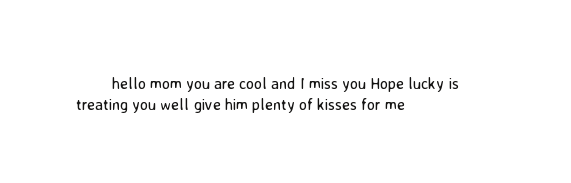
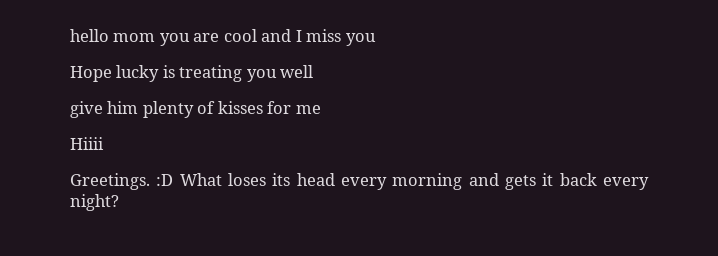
(367, 86) none -> (376, 39) //
(190, 104) none -> (314, 71) //
(405, 106) none -> [70,137,104,150] [70,173,649,190] [70,194,119,211] // Hiiii // Greetings. :D What loses its head every morning and gets it back every night?

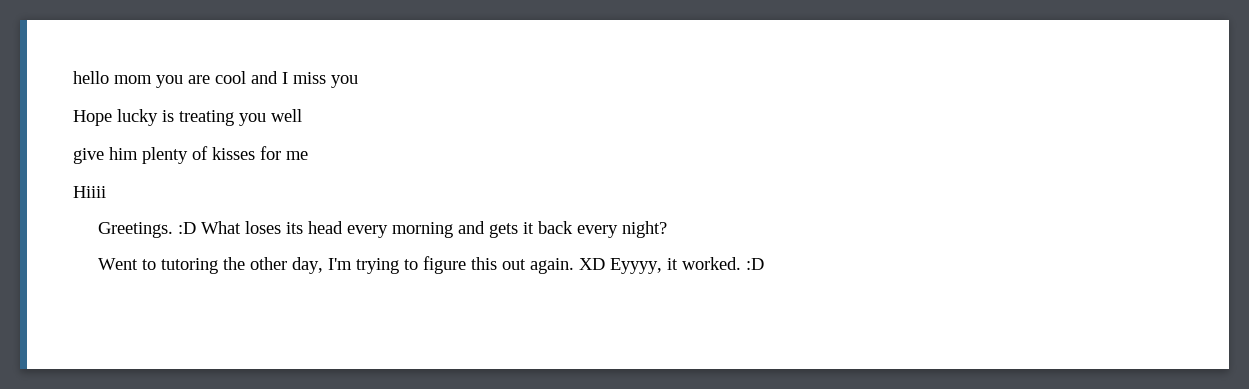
(119, 202) none -> [98,256,765,274] // Went to tutoring the other day, I'm trying to figure this out again. XD Eyyyy, it worked. :D

